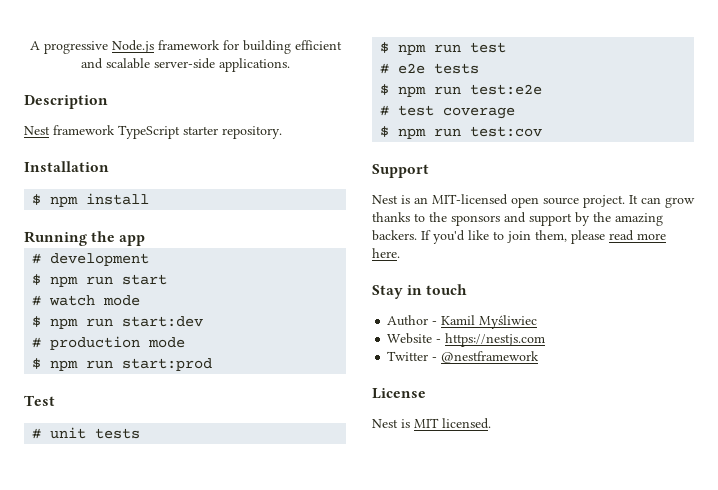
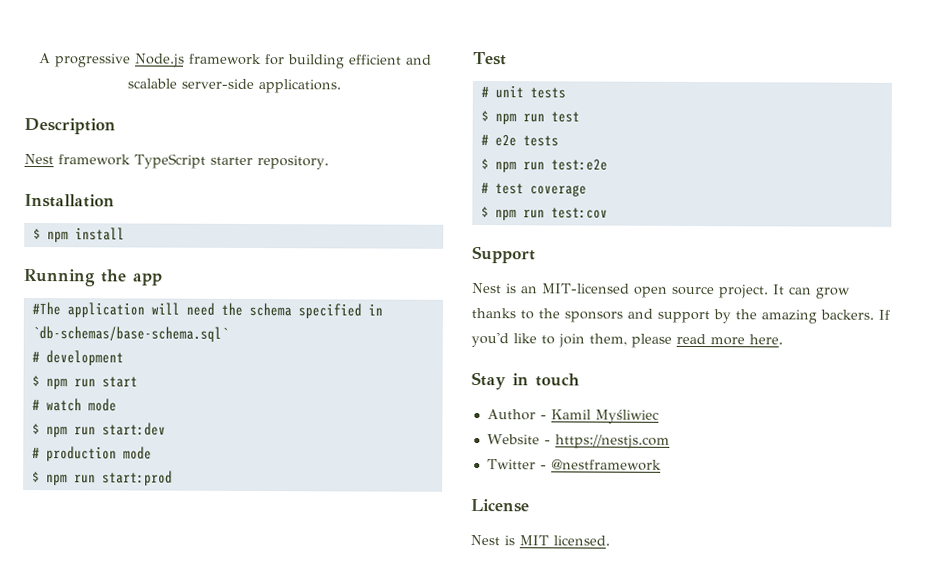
(146, 240) none -> [31,301,383,319] [31,325,229,342] // #The application will need the schema specified in `db-schemas/base-schema.sql`

